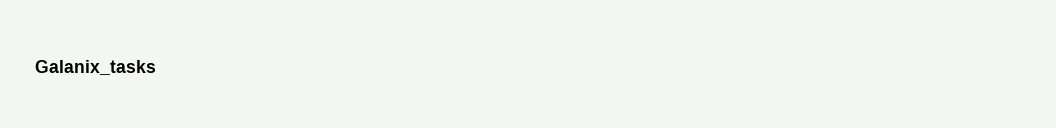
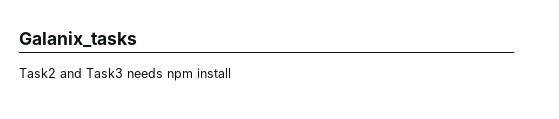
(156, 67) none -> [19,68,231,81] // Task2 and Task3 needs npm install

